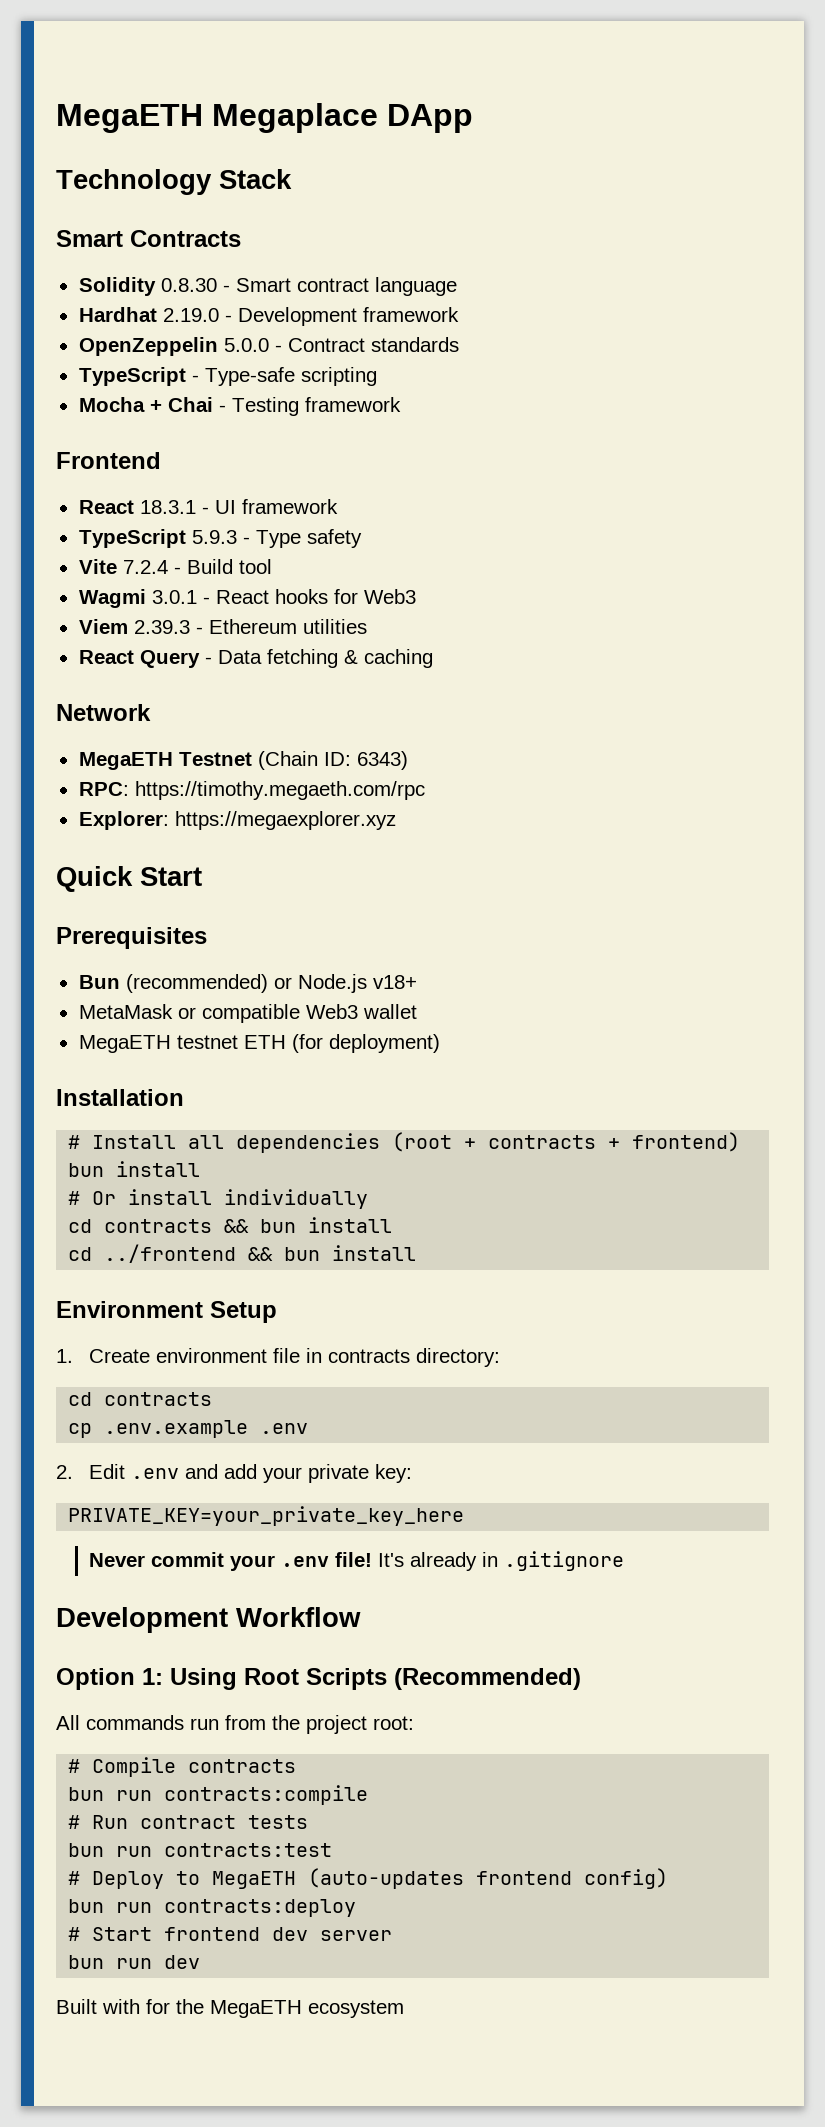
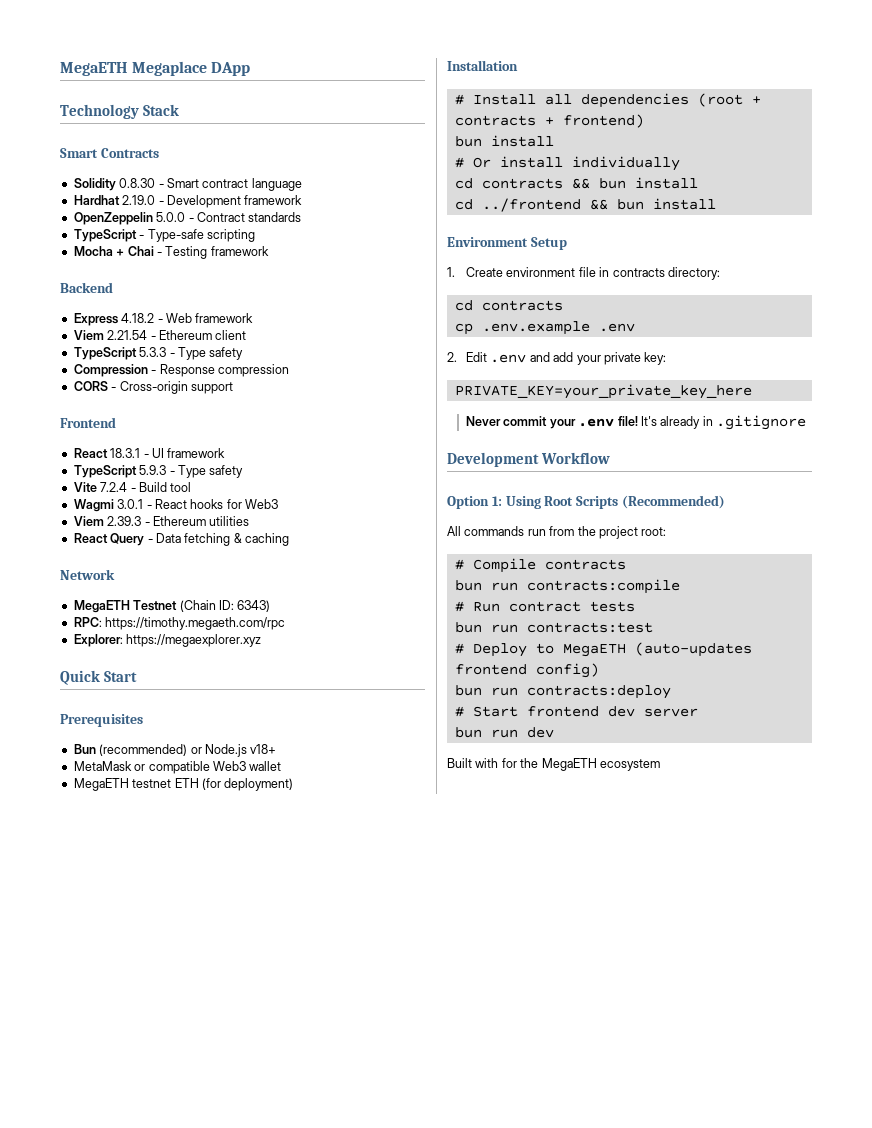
(401, 404) none -> [60,282,113,293] [73,313,254,326] [73,330,247,340] [73,347,244,360] [73,364,289,377] [73,381,233,394] // Backend // Express 4.18.2 - Web framework // Viem 2.21.54 - Ethereum client // TypeScript 5.3.3 - Type safety // Compression - Response compression // CORS - Cross-origin support

